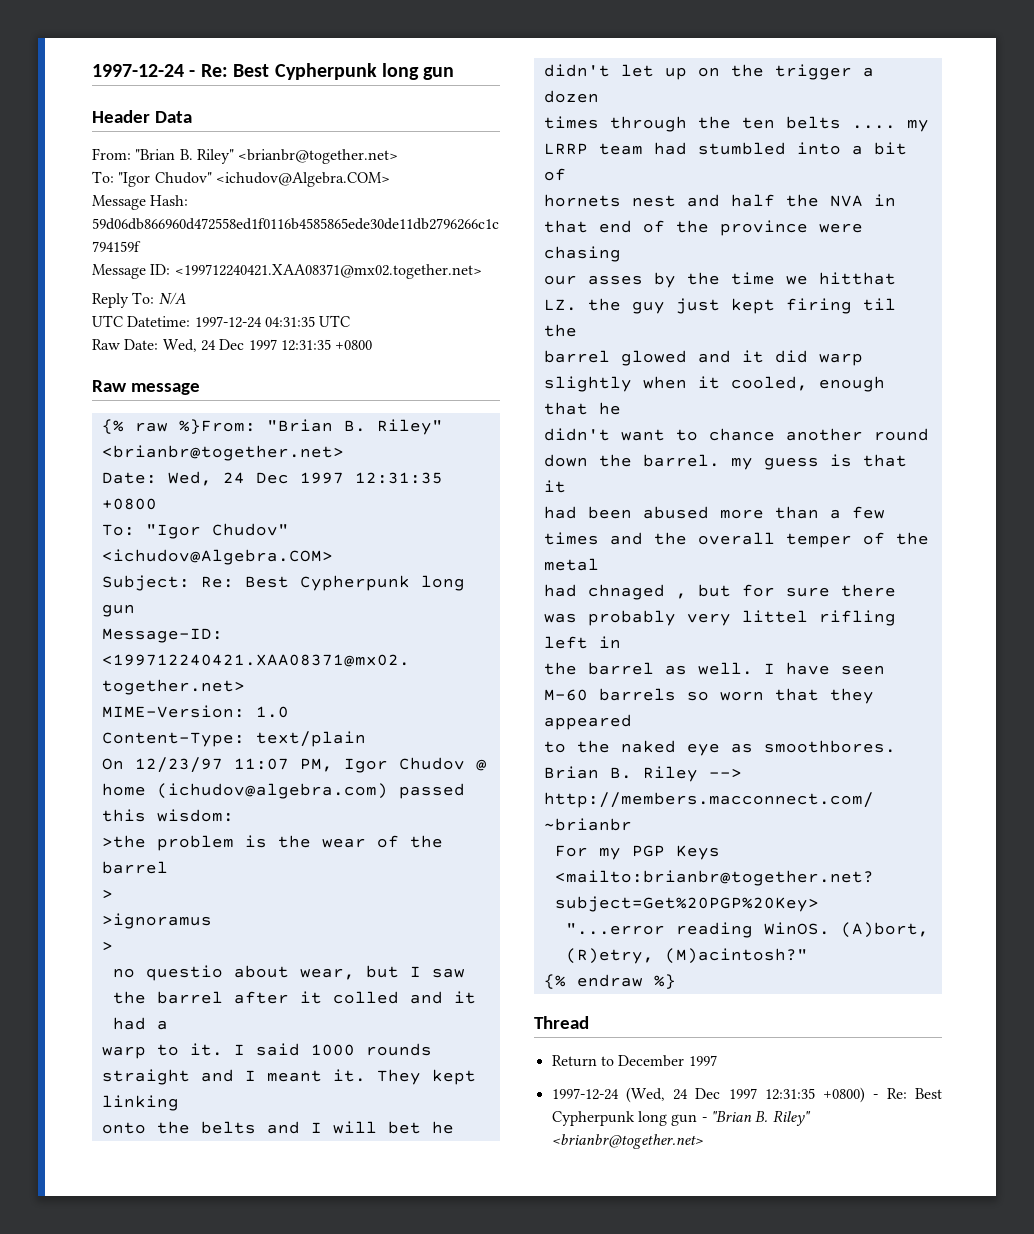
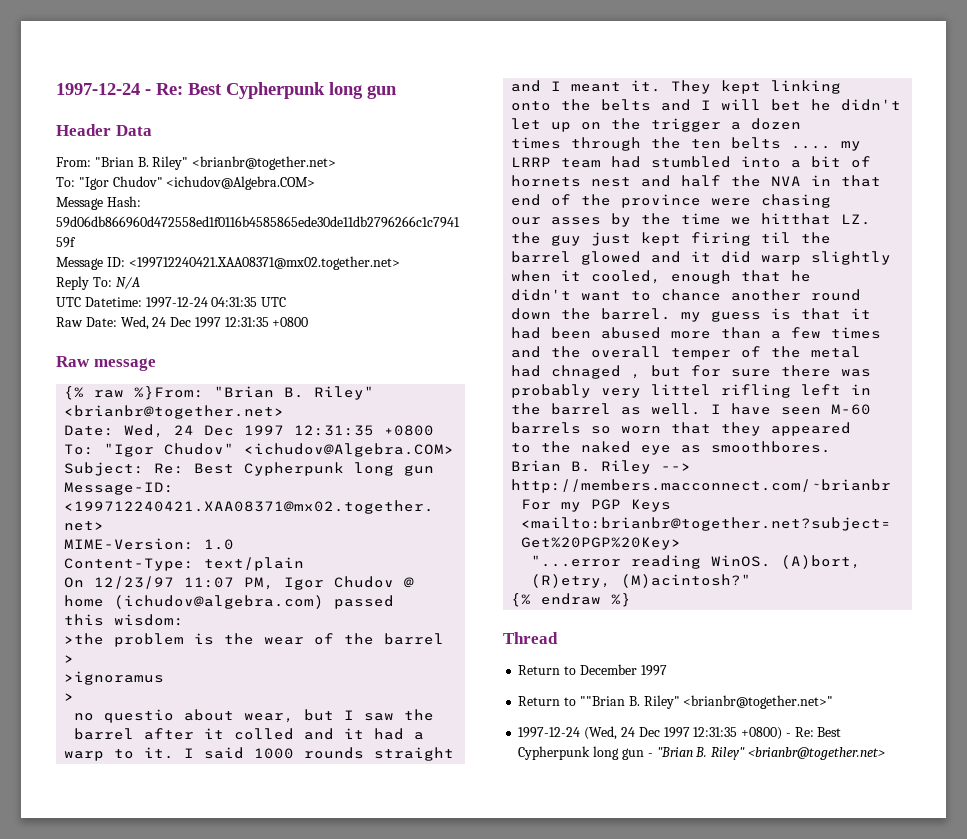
(717, 1060) none -> [518,695,834,709] // Return to ""Brian B. Riley" <brianbr@together.net>"

